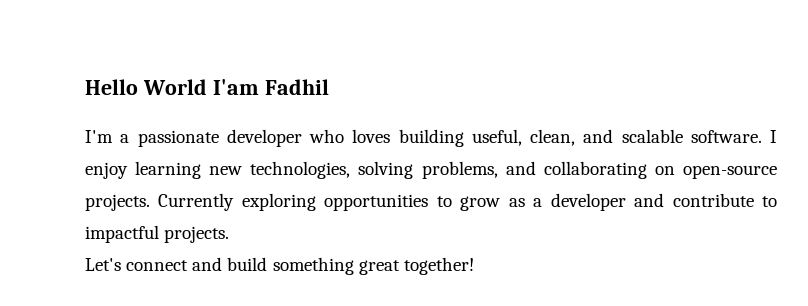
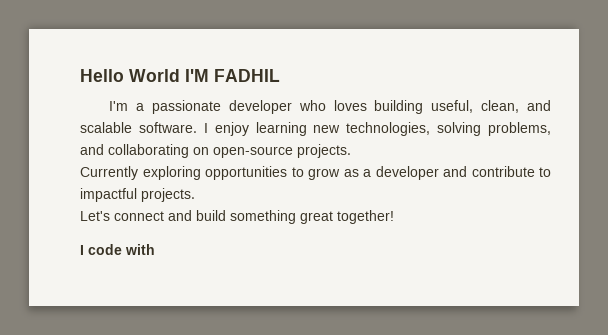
[212,79,329,95] I'am Fadhil -> [185,69,280,82] I'M FADHIL
(150, 202) none -> (351, 151) //
(474, 266) none -> [80,244,155,255] // I code with

